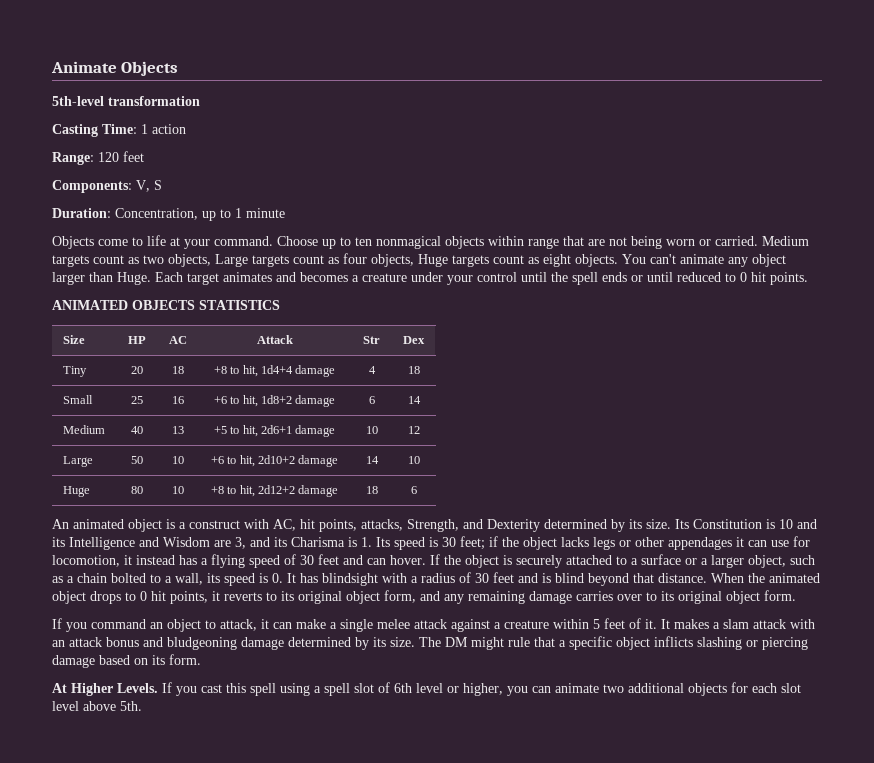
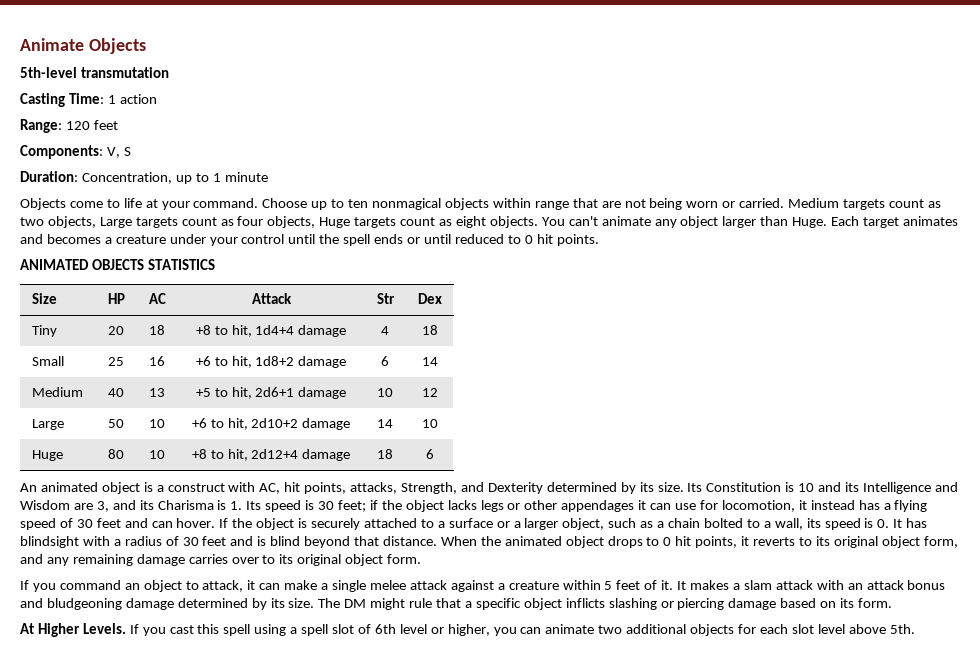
[108,96,200,106] transformation -> [80,67,169,78] transmutation
[257,485,295,494] 2d12+2 -> [251,449,299,459] 2d12+4

